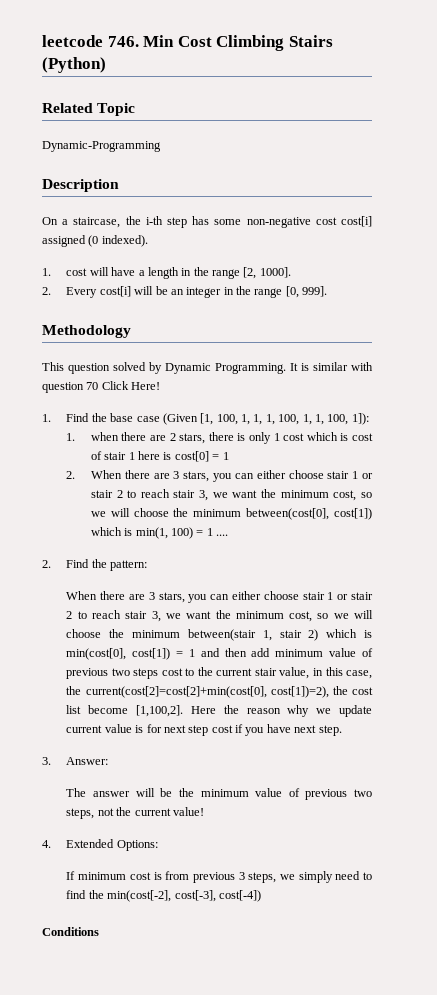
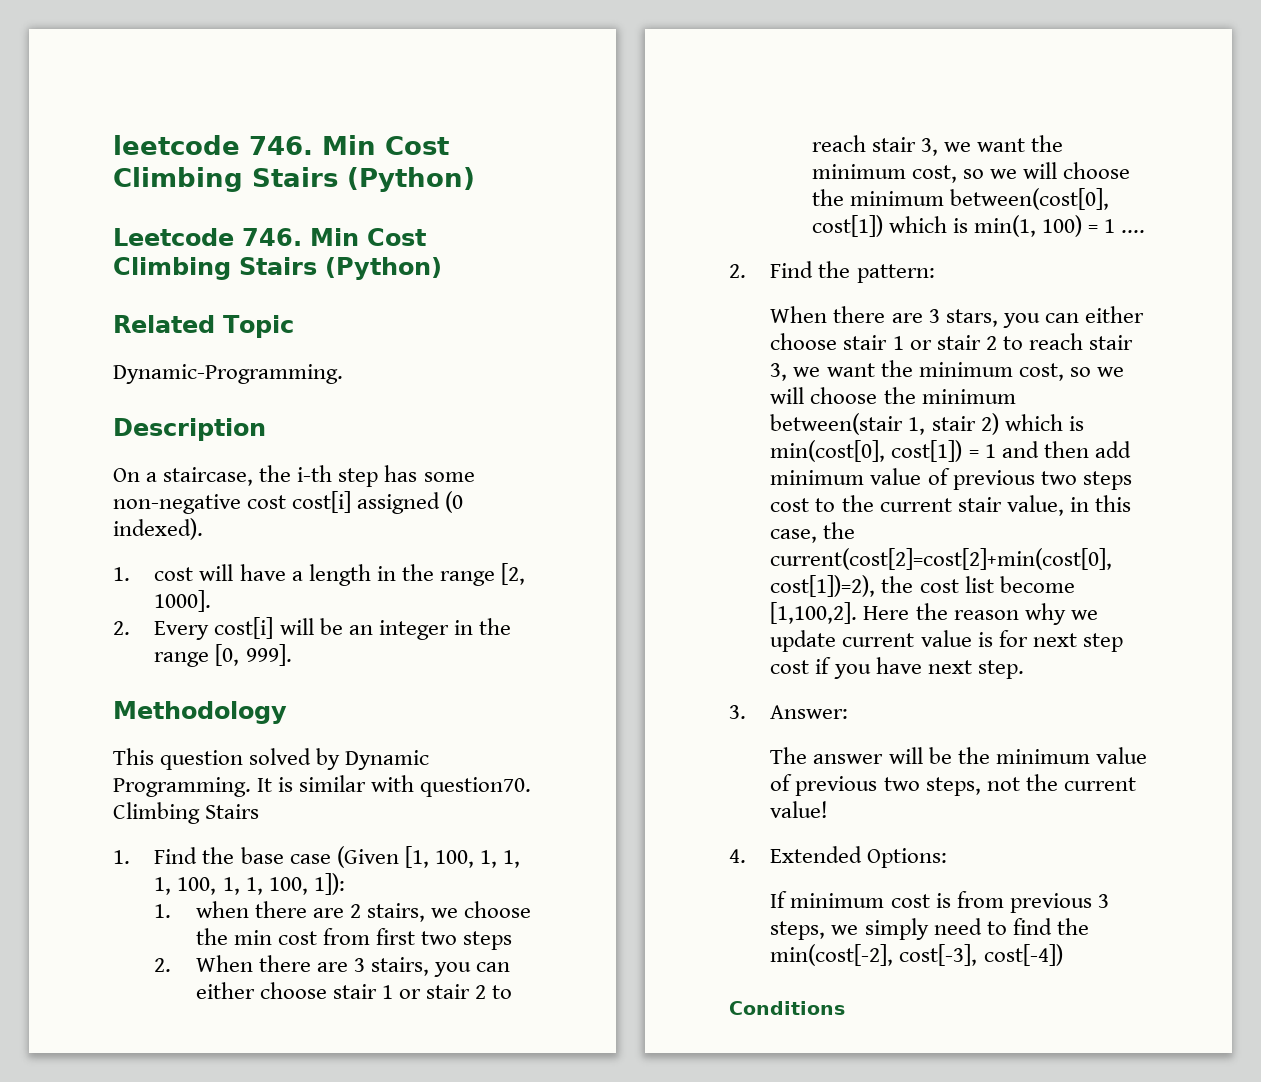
(106, 65) none -> [113,228,426,246] [113,257,442,280] // Leetcode 746. Min Cost Climbing Stairs (Python)
[42,141,161,152] Dynamic-Programming -> [113,364,343,384] Dynamic-Programming.
[42,381,161,393] question 70 Click Here! -> [420,777,532,797] [113,802,260,824] question70. Climbing Stairs
[179,432,373,444] [90,451,229,462] stars, there is only 1 cost which is cost of stair 1 here is cost[0] = 1 -> [367,901,532,922] [195,928,513,950] stairs, we choose the min cost from first two steps
[183,471,210,482] stars, -> [371,957,430,976] stairs,

